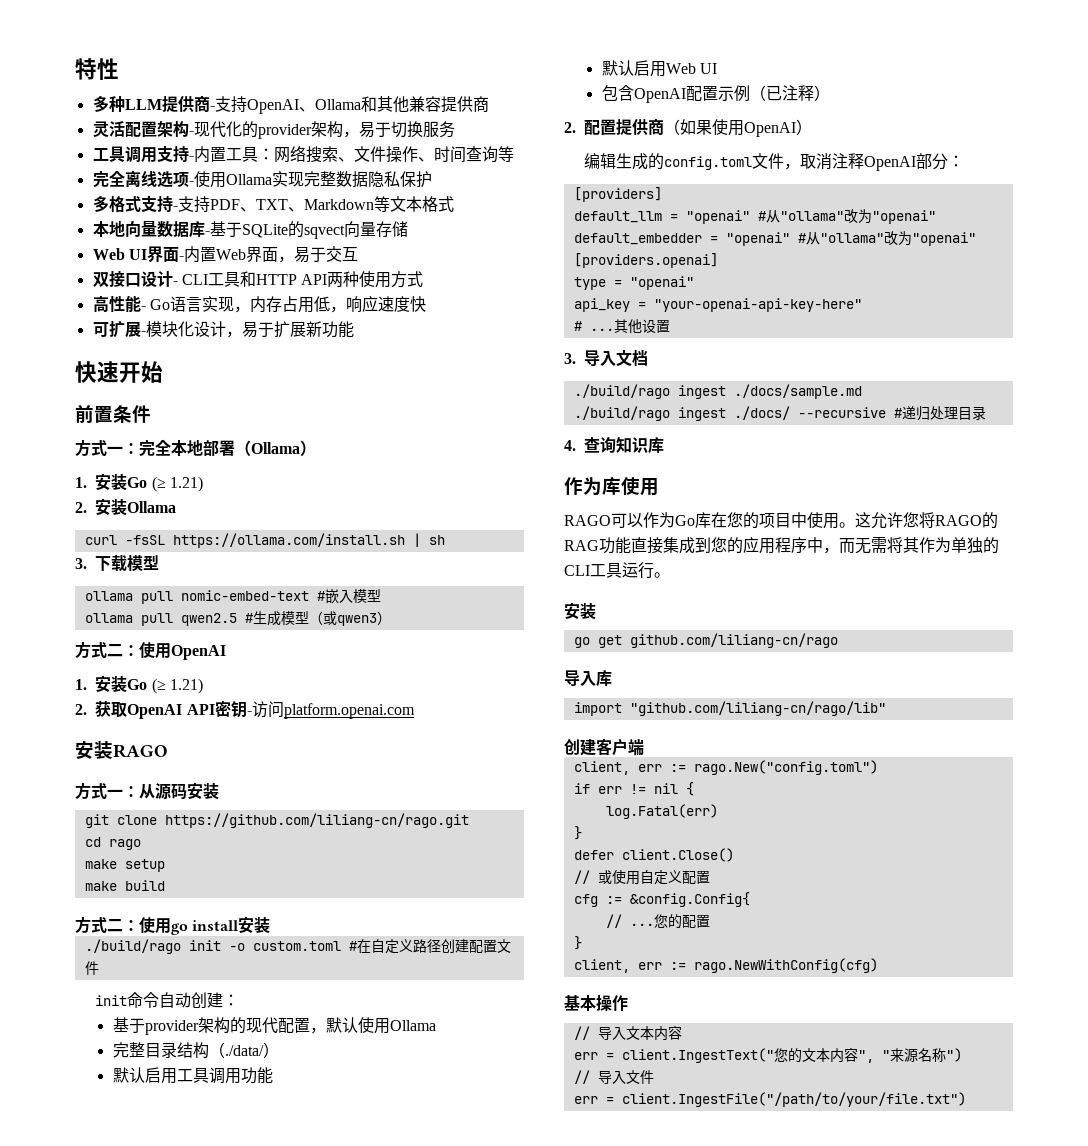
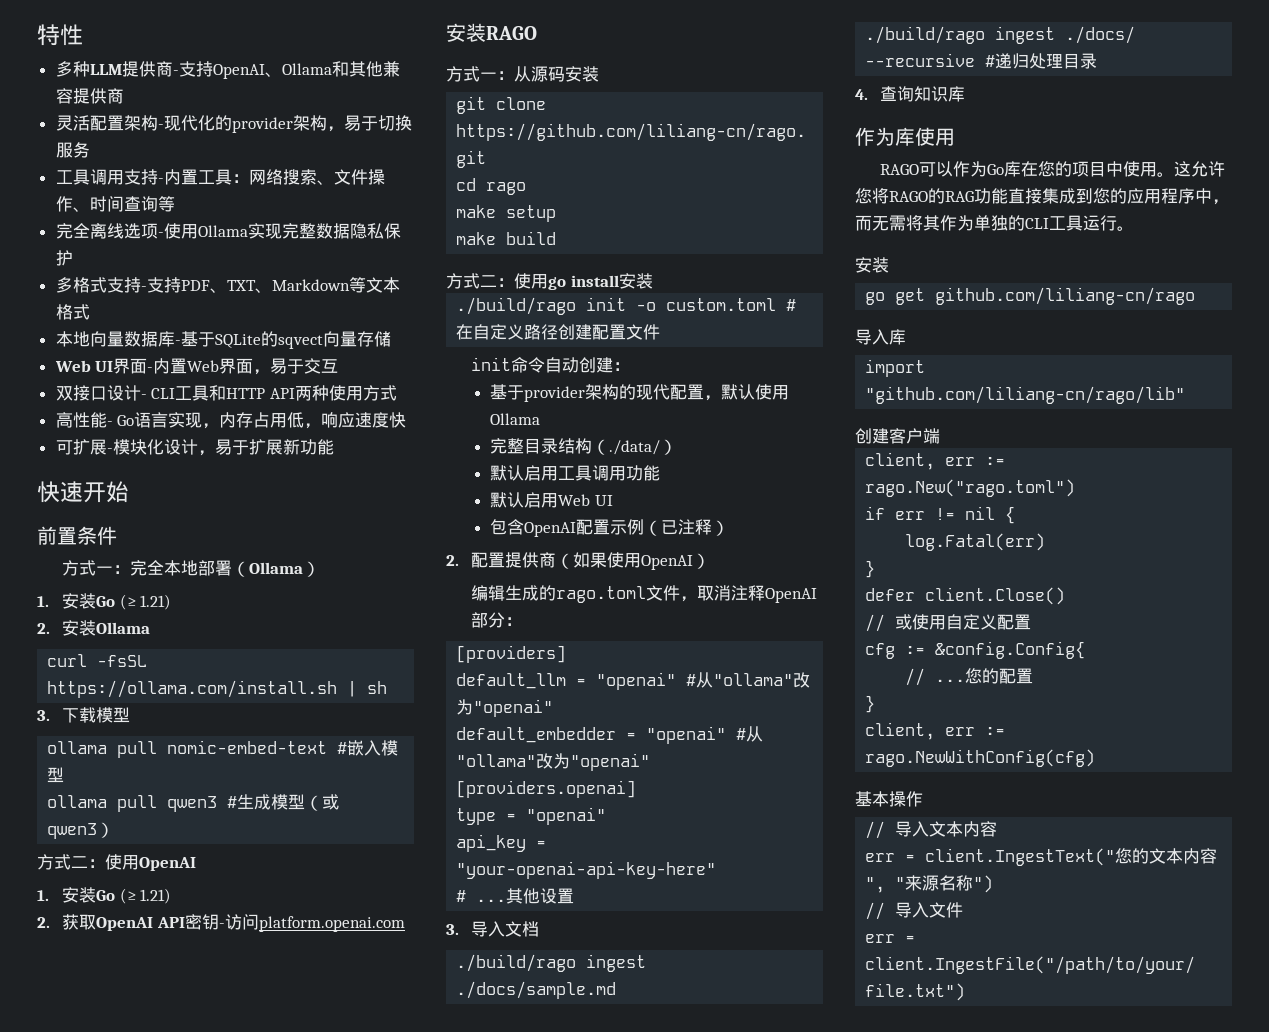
[180,613,237,626] qwen2.5 -> [167,796,218,812] qwen3
[664,156,753,170] config.toml -> [556,586,647,603] rago.toml
[693,760,878,775] rago.New("config.toml") -> [865,479,1076,497] rago.New("rago.toml")

